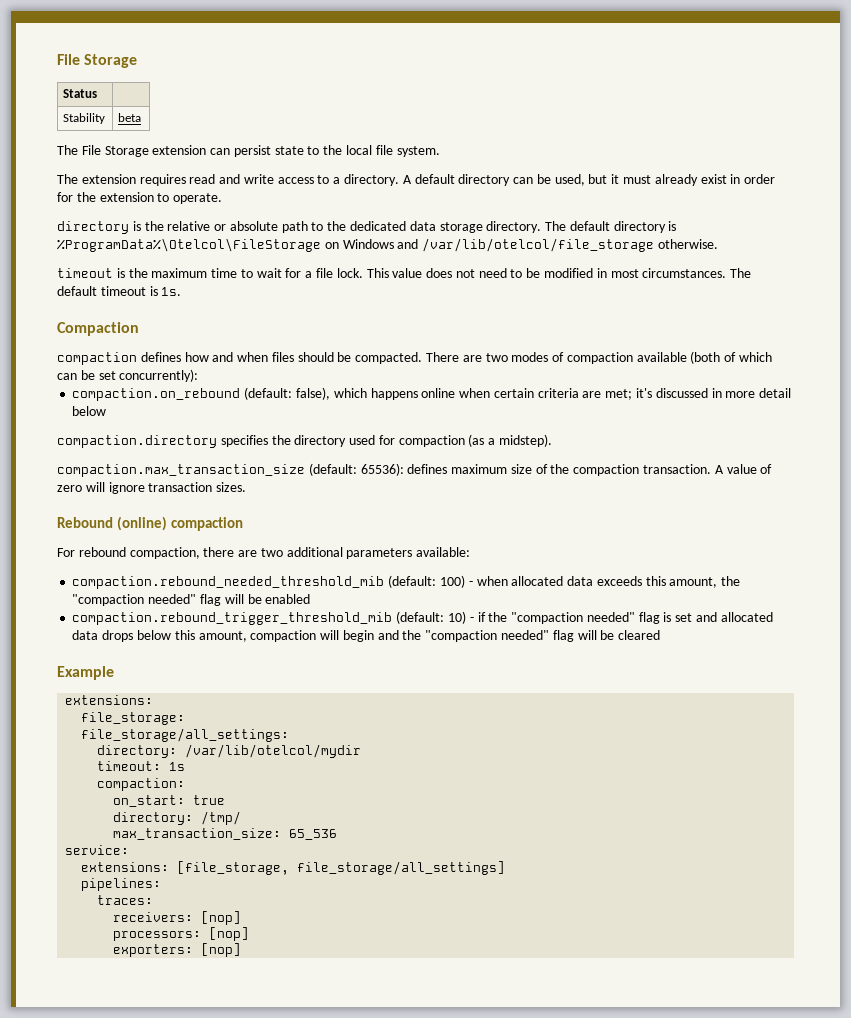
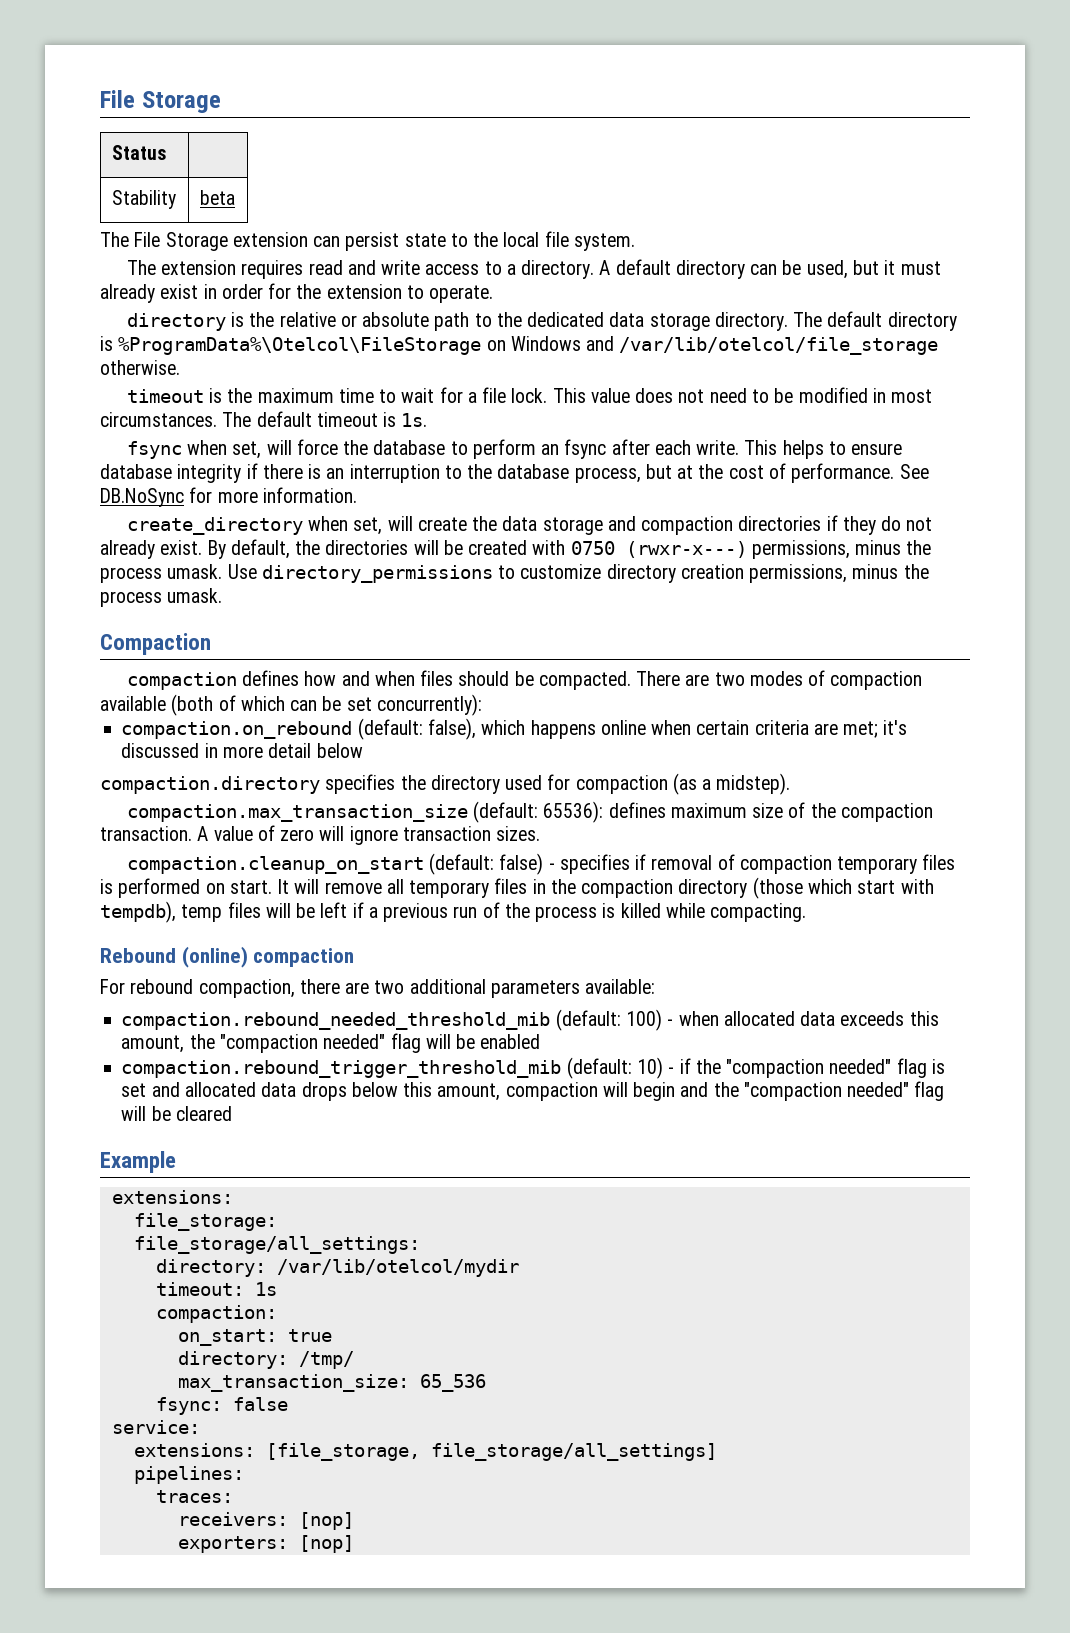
(182, 291) none -> [126,439,903,459] [100,463,929,483] [100,487,357,507] [126,515,933,535] [100,539,932,559] [100,564,929,583] [100,588,223,607] // fsync when set, will force the database to perform an fsync after each write. This helps to ensure database integrity if there is an interruption to the database process, but at the cost of performance. See DB.NoSync for more information. // create_directory when set, will create the data storage and compaction directories if they do not already exist. By default, the directories will be created with 0750 (rwxr-x---) permissions, minus the process umask. Use directory_permissions to customize directory creation permissions, minus the process umask.
(247, 487) none -> [126,853,956,875] [100,877,934,899] [100,901,807,923] // compaction.cleanup_on_start (default: false) - specifies if removal of compaction temporary files is performed on start. It will remove all temporary files in the compaction directory (those which start with tempdb), temp files will be left if a previous run of the process is killed while compacting.
(338, 834) none -> [155,1397,288,1415] // fsync: false
[113,927,250,941] // processors: [nop] -> (354, 1521) none

